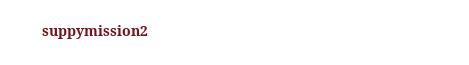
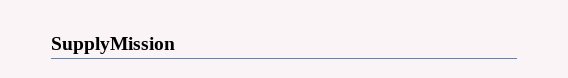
[42,25,148,39] suppymission2 -> [51,37,175,54] SupplyMission

